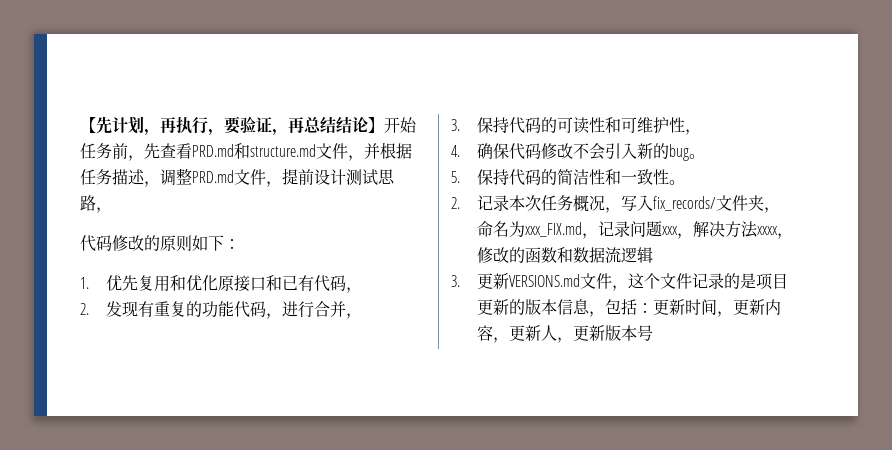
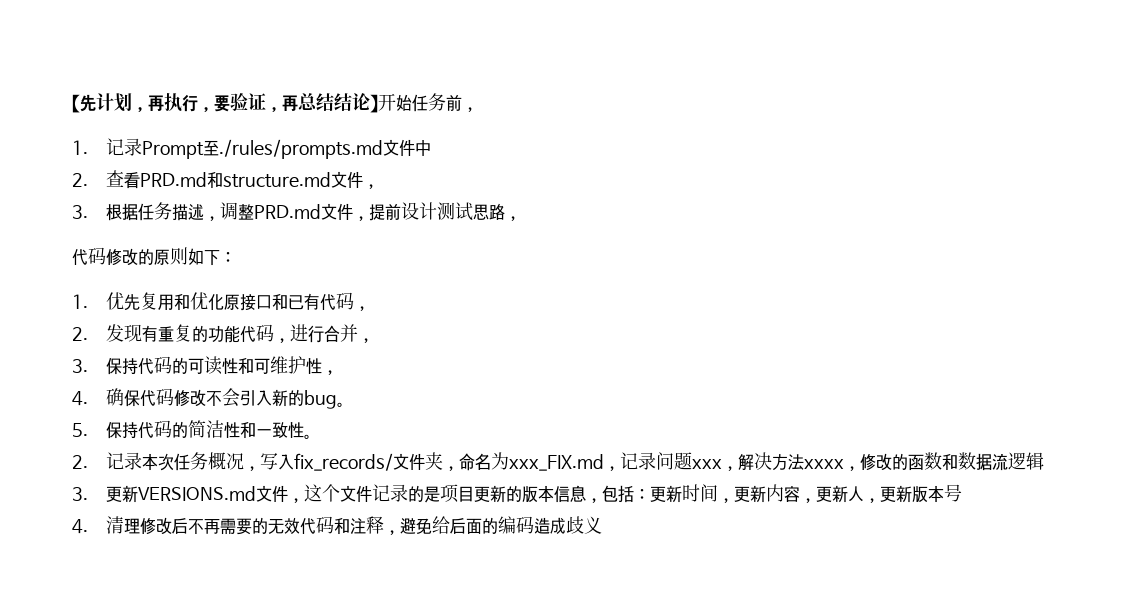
[144,143,160,159] 先 -> [72,138,432,159] [72,173,88,187] // 1.记录Prompt至./rules/prompts.md文件中 // 2.
[364,143,380,159] 并 -> [72,205,88,219] // 3.
(653, 333) none -> [72,516,603,535] // 4.清理修改后不再需要的无效代码和注释，避免给后面的编码造成歧义

